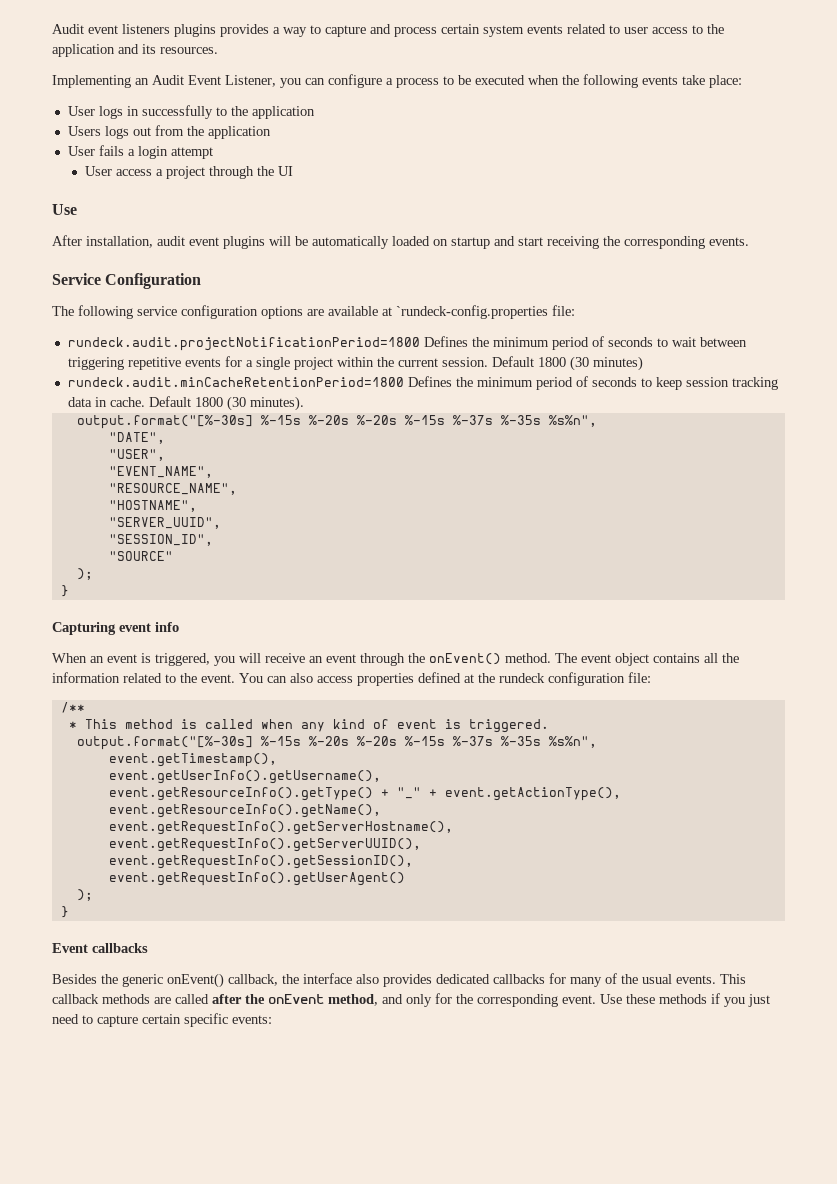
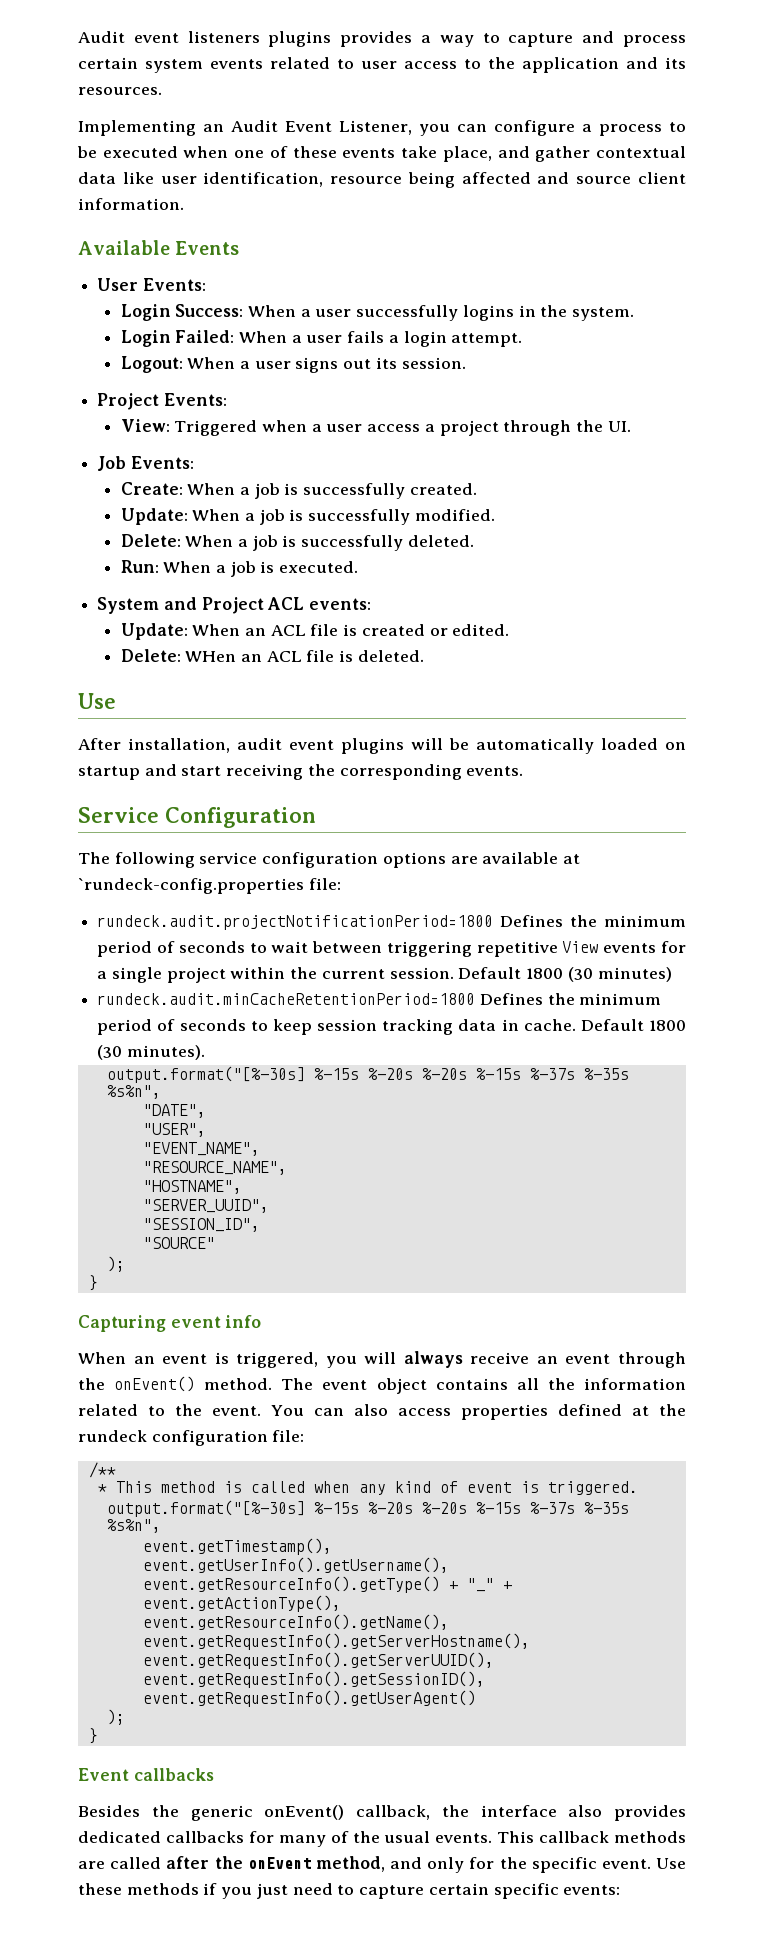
[562,74,742,88] [67,105,315,119] [67,125,271,139] [67,145,213,159] [85,166,113,176] the following events take place: // User logs in successfully to the application // Users logs out from the application // User fails a login attempt // User -> [234,146,687,162] [78,172,686,188] [78,198,184,210] [78,240,240,255] [97,278,206,291] [120,304,635,321] [120,330,523,347] [120,356,466,373] [97,393,227,410] [120,419,363,436] one of these events take place, and gather contextual data like user identification, resource being affected and source client information. // Available Events // User Events: // Login Success: When a user successfully logins in the system. // Login Failed: When a user fails a login attempt. // Logout: When a user signs out its session. // Project Events: // View: Triggered when a user
[278,166,294,176] UI -> [607,421,631,432] [97,456,194,471] [120,482,477,499] [120,508,495,525] [120,534,474,551] [120,560,359,577] [97,597,372,614] [120,623,510,640] [120,649,424,662] UI. // Job Events: // Create: When a job is successfully created. // Update: When a job is successfully modified. // Delete: When a job is successfully deleted. // Run: When a job is executed. // System and Project ACL events: // Update: When an ACL file is created or edited. // Delete: WHen an ACL file is deleted.
(181, 363) none -> [562,941,599,953] View
(261, 658) none -> [403,1351,463,1368] always
[477,994,558,1007] corresponding -> [531,1857,597,1873] specific

